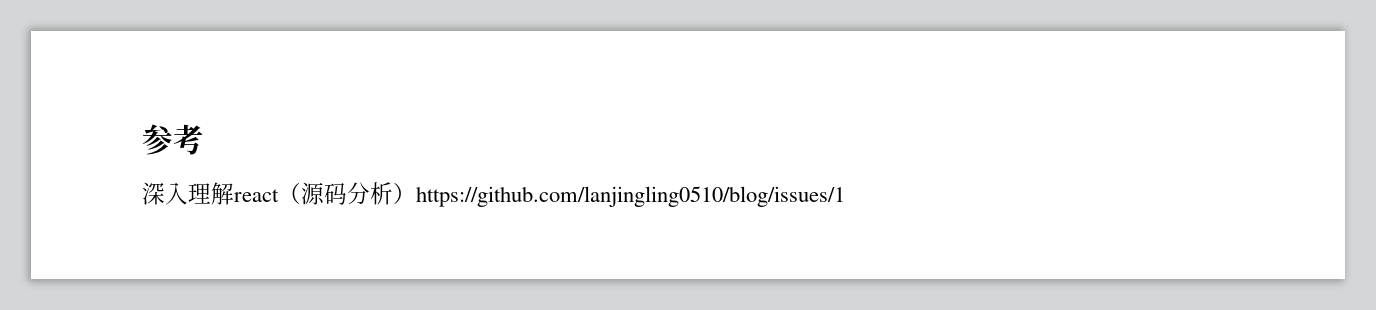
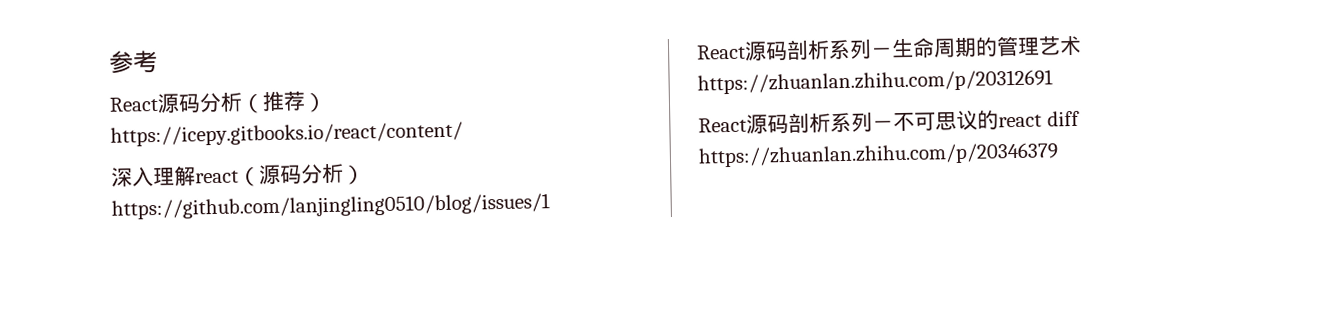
(204, 139) none -> [109,90,327,114] [110,121,463,147] // React源码分析（推荐）https://icepy.gitbooks.io/react/content/
(845, 196) none -> [696,35,1082,61] [697,69,1053,95] [698,110,1080,134] [698,142,1059,168] // React源码剖析系列－生命周期的管理艺术https://zhuanlan.zhihu.com/p/20312691 // React源码剖析系列－不可思议的react diff https://zhuanlan.zhihu.com/p/20346379

